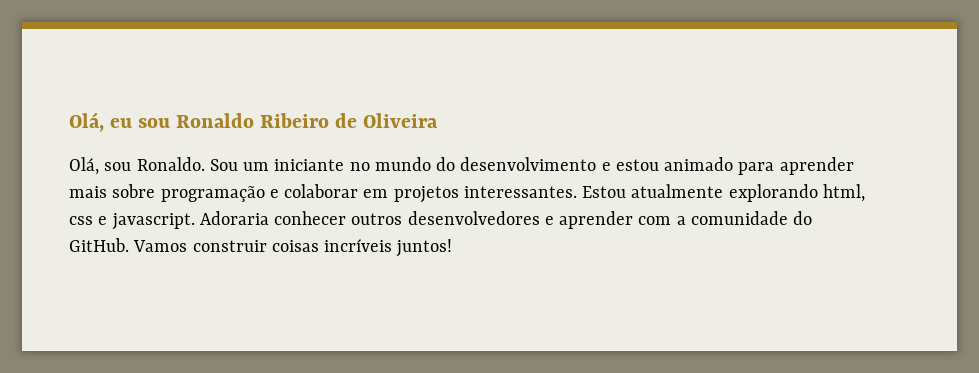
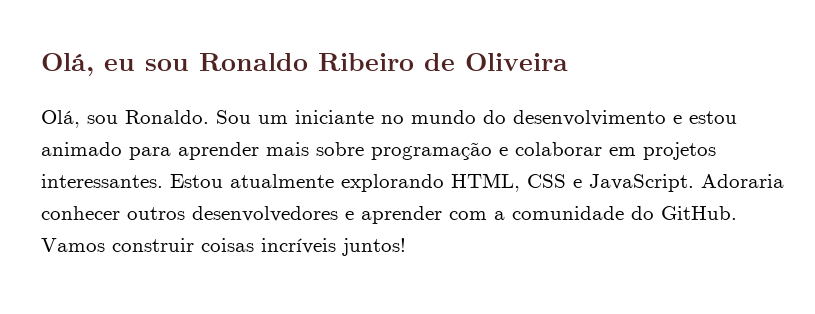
[822,184,865,202] [69,213,195,230] html, css e javascript. -> [451,173,694,192] HTML, CSS e JavaScript.

